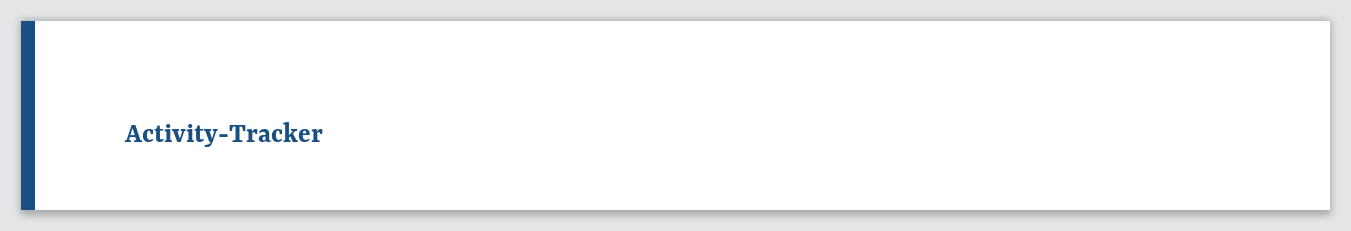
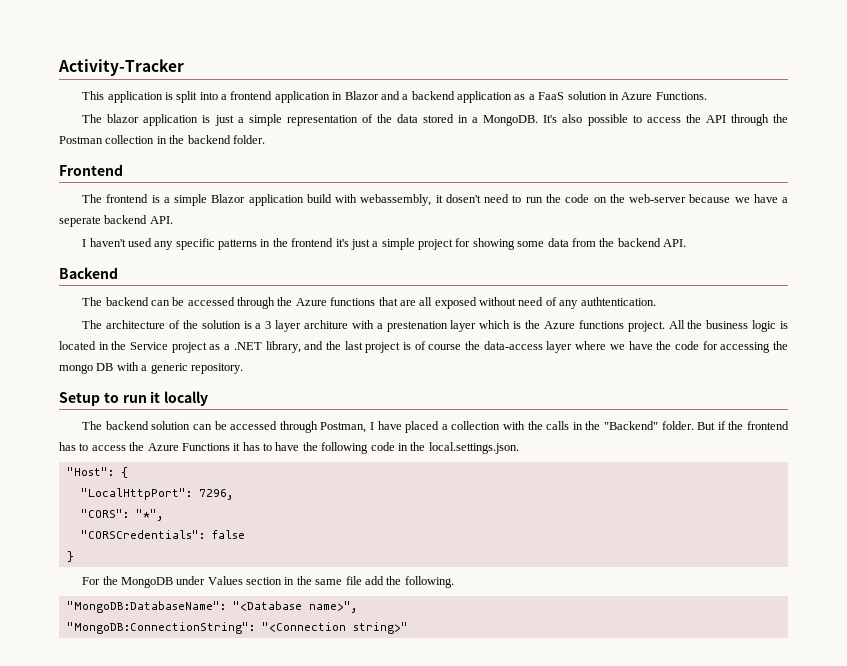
(323, 134) none -> [82,91,707,103] [82,114,789,126] [59,135,265,144] [59,164,123,176] [82,194,788,206] [59,215,173,227] [82,238,687,250] [59,267,118,279] [82,297,656,309] [82,320,789,332] [59,341,789,353] [59,362,243,374] [59,391,209,406] [82,421,789,433] [59,442,519,454] [66,467,128,478] [80,488,233,500] [80,509,163,521] [80,530,245,539] [66,551,74,562] [82,576,454,588] [66,601,357,613] [66,622,408,634] // This application is split into a frontend application in Blazor and a backend application as a FaaS solution in Azure Functions. // The blazor application is just a simple representation of the data stored in a MongoDB. It's also possible to access the API through the Postman collection in the backend folder. // Frontend // The frontend is a simple Blazor application build with webassembly, it dosen't need to run the code on the web-server because we have a seperate backend API. // I haven't used any specific patterns in the frontend it's just a simple project for showing some data from the backend API. // Backend // The backend can be accessed through the Azure functions that are all exposed without need of any authtentication. // The architecture of the solution is a 3 layer architure with a prestenation layer which is the Azure functions project. All the business logic is located in the Service project as a .NET library, and the last project is of course the data-access layer where we have the code for accessing the mongo DB with a generic repository. // Setup to run it locally // The backend solution can be accessed through Postman, I have placed a collection with the calls in the "Backend" folder. But if the frontend has to access the Azure Functions it has to have the following code in the local.settings.json. // "Host": { // "LocalHttpPort": 7296, // "CORS": "*", // "CORSCredentials": false // } // For the MongoDB under Values section in the same file add the following. // "MongoDB:DatabaseName": "<Database name>", // "MongoDB:ConnectionString": "<Connection string>"

